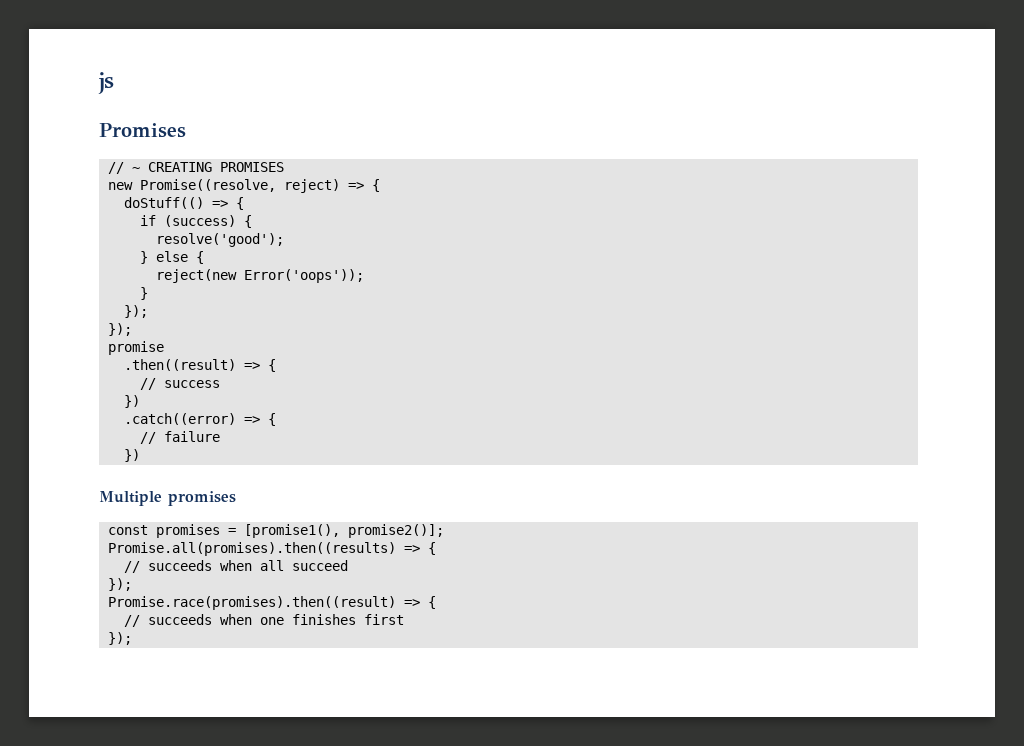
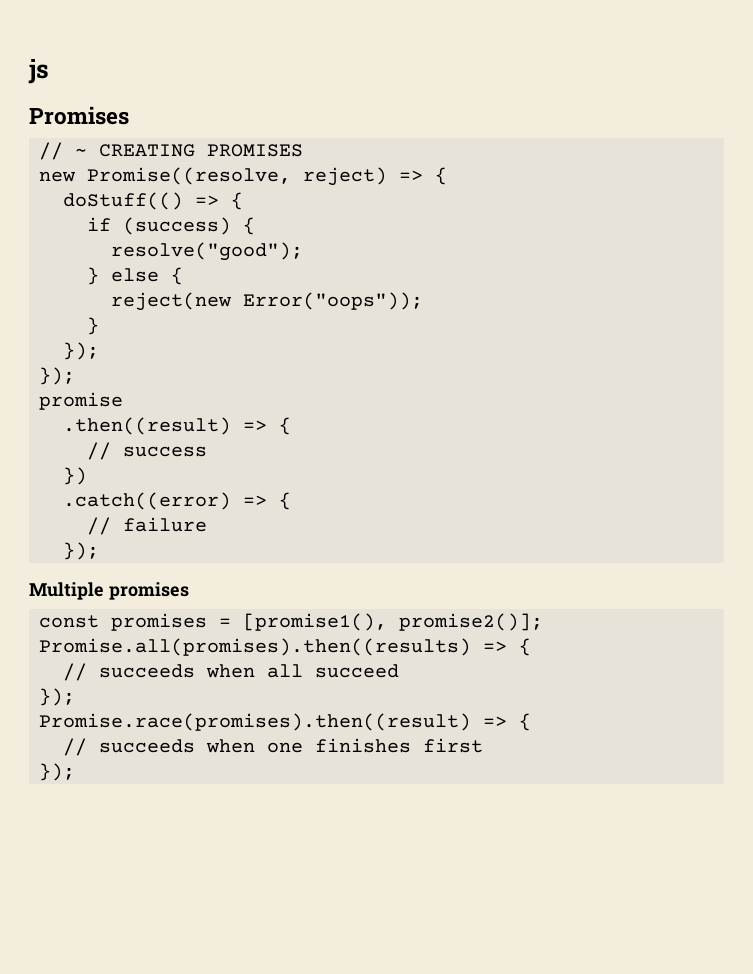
[155,233,284,247] resolve('good'); -> [110,242,303,261] resolve("good");
[243,269,364,283] Error('oops')); -> [242,292,423,310] Error("oops"));
[123,449,140,462] }) -> [62,542,99,560] });

